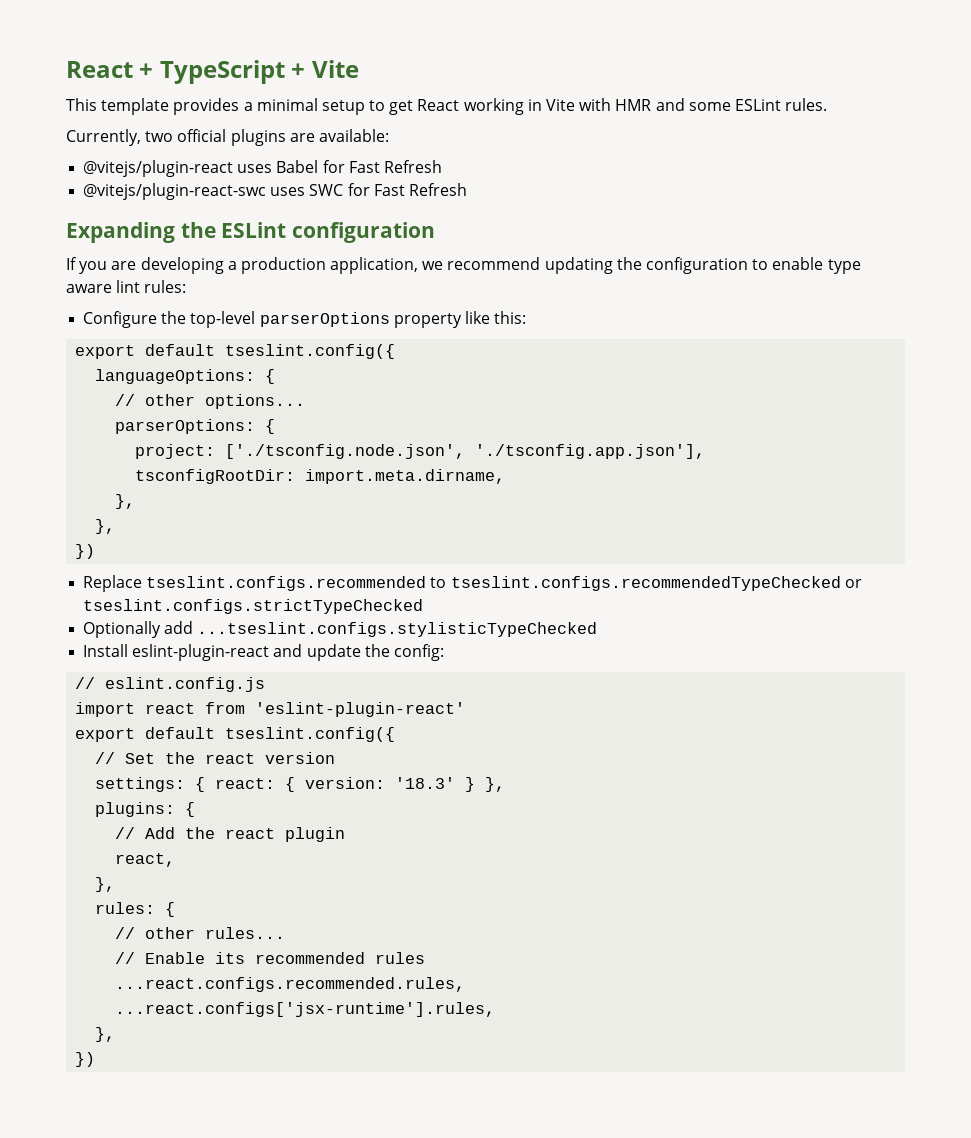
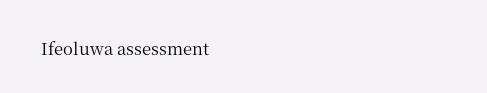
[66,60,359,84] [66,98,828,115] [66,129,389,146] [83,160,442,177] [83,183,467,200] [66,222,436,243] [66,257,861,274] [66,280,187,293] [83,311,527,328] [75,344,396,359] [95,369,276,384] [115,394,306,409] [115,419,276,434] [135,444,706,459] [135,469,506,484] [115,494,136,509] [95,519,116,534] [75,544,96,559] [83,575,862,592] [83,599,424,614] [83,621,598,638] [83,644,444,661] [75,677,266,692] [75,702,466,717] [75,727,396,742] [95,752,336,764] [95,777,506,792] [95,802,196,817] [115,827,346,842] [115,853,176,867] [95,877,116,892] [95,902,176,917] [115,927,286,939] [115,952,426,964] [115,977,466,992] [115,1002,496,1017] [95,1027,116,1042] [75,1052,96,1067] React + TypeScript + Vite // This template provides a minimal setup to get React working in Vite with HMR and some ESLint rules. // Currently, two official plugins are available: // @vitejs/plugin-react uses Babel for Fast Refresh // @vitejs/plugin-react-swc uses SWC for Fast Refresh // Expanding the ESLint configuration // If you are developing a production application, we recommend updating the configuration to enable type aware lint rules: // Configure the top-level parserOptions property like this: // export default tseslint.config({ // languageOptions: { // // other options... // parserOptions: { // project: ['./tsconfig.node.json', './tsconfig.app.json'], // tsconfigRootDir: import.meta.dirname, // }, // }, // }) // Replace tseslint.configs.recommended to tseslint.configs.recommendedTypeChecked or tseslint.configs.strictTypeChecked // Optionally add ...tseslint.configs.stylisticTypeChecked // Install eslint-plugin-react and update the config: // // eslint.config.js // import react from 'eslint-plugin-react' // export default tseslint.config({ // // Set the react version // settings: { react: { version: '18.3' } }, // plugins: { // // Add the react plugin // react, // }, // rules: { // // other rules... // // Enable its recommended rules // ...react.configs.recommended.rules, // ...react.configs['jsx-runtime'].rules, // }, // }) -> [41,41,210,55] Ifeoluwa assessment

